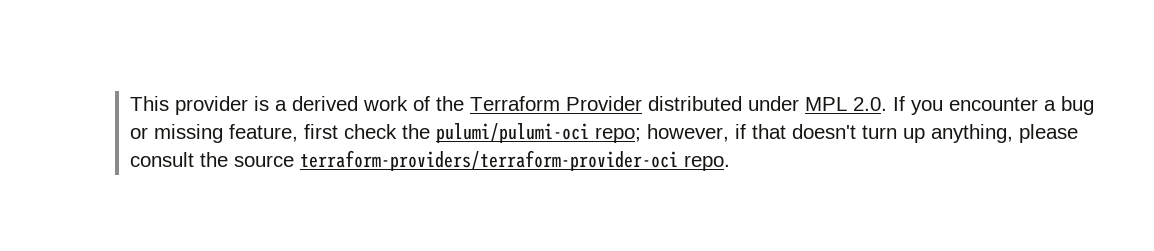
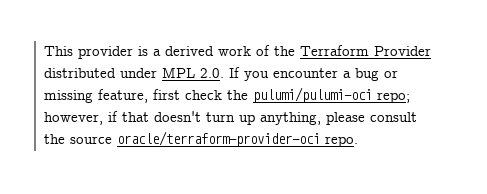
[299,150,678,171] terraform-providers/terraform-provider-oci -> [116,131,320,147] oracle/terraform-provider-oci

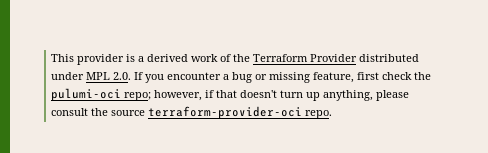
[252,87,372,103] pulumi/pulumi-oci -> [51,88,122,101] pulumi-oci
[116,131,320,147] oracle/terraform-provider-oci -> [148,106,303,119] terraform-provider-oci

